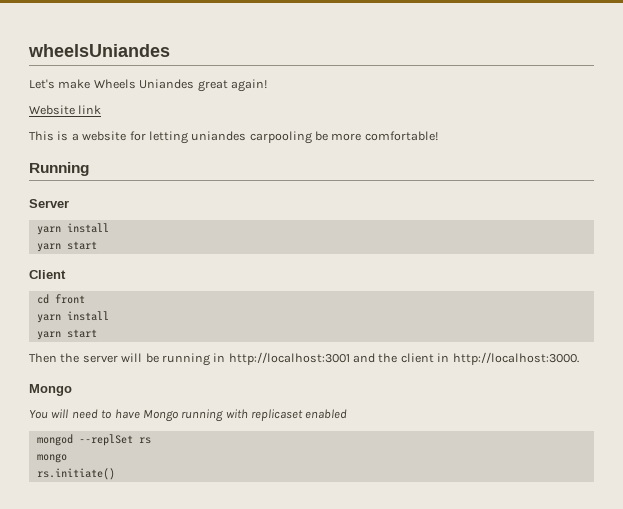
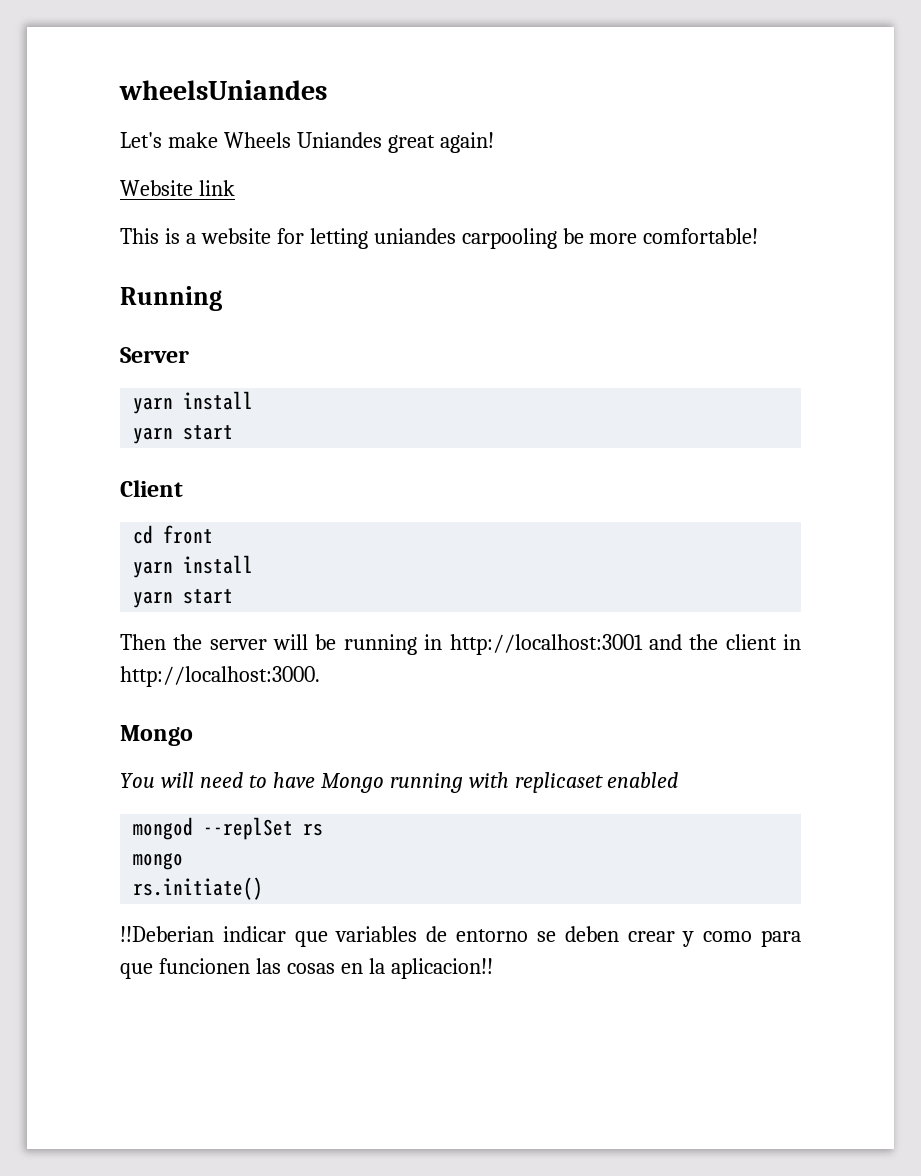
(115, 474) none -> [120,926,802,947] [120,958,493,979] // !!Deberian indicar que variables de entorno se deben crear y como para que funcionen las cosas en la aplicacion!!

